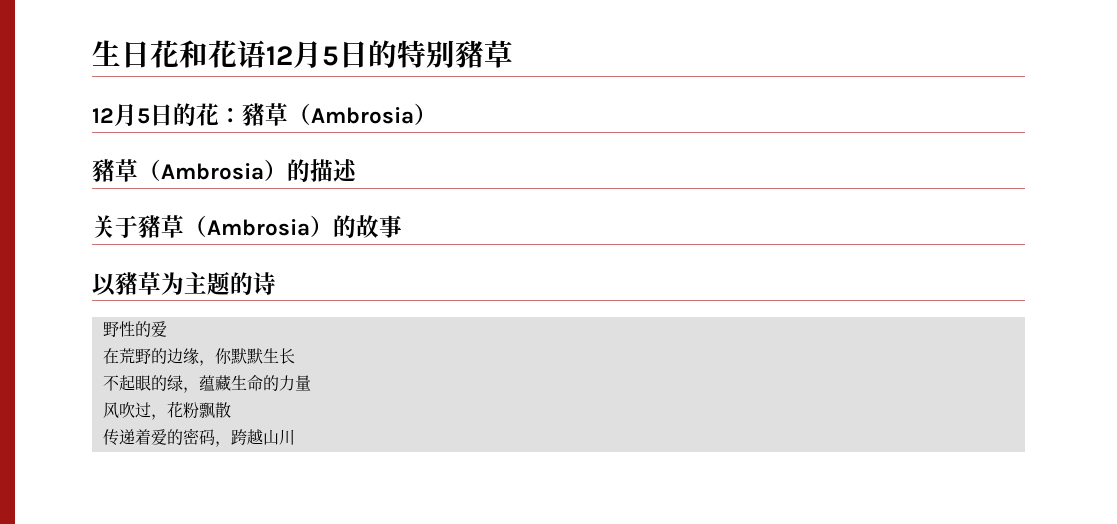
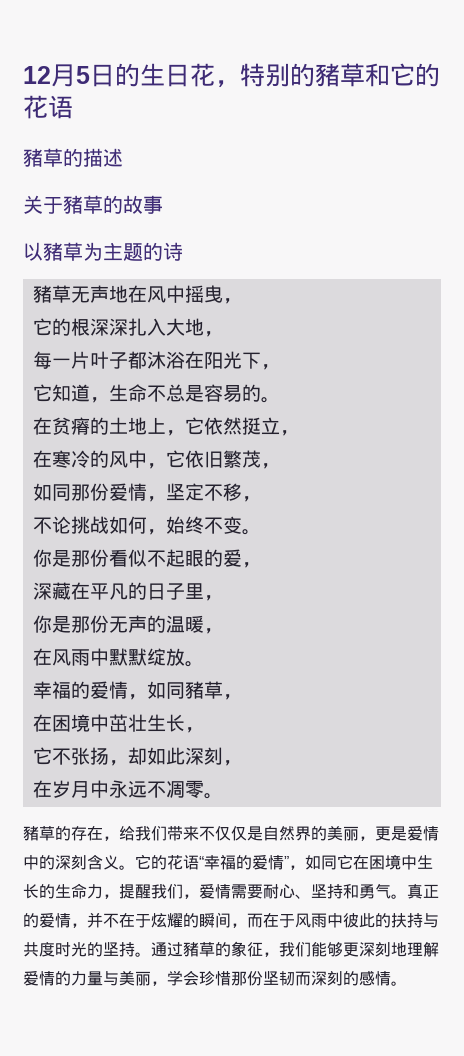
[92,40,513,68] [92,103,437,127] [92,159,287,182] 生日花和花语12月5日的特别豬草 // 12月5日的花：豬草（Ambrosia） // 豬草（Ambrosia） -> [23,63,440,88] [23,95,73,119] [23,148,63,167] 12月5日的生日花，特别的豬草和它的花语 // 豬草
[184,215,333,237] （Ambrosia） -> (103, 204) none
[102,321,167,337] [102,348,295,366] 野性的爱 // 在荒野的边缘，你默默生长 // -> [32,285,242,304] [32,318,223,337] [32,351,280,370] [32,384,280,403] [32,417,299,436] [32,450,280,469] [32,483,261,502] [32,516,261,535] [32,549,147,567] 豬草无声地在风中摇曳， // 它的根深深扎入大地， // 每一片叶子都沐浴在阳光下， // 它知道，生命不总是容易的。 // 在贫瘠的土地上，它依然挺立， // 在寒冷的风中，它依旧繁茂， // 如同那份爱情，坚定不移， // 不论挑战如何，始终不变。 // 你是那份看似
[166,375,311,393] [102,401,231,420] [102,428,295,447] 绿，蕴藏生命的力量 // 风吹过，花粉飘散 // 传递着爱的密码，跨越山川 -> [222,549,261,568] [32,582,223,601] [32,615,223,634] [32,648,204,667] [32,681,242,700] [32,714,204,733] [32,747,242,766] [32,780,223,799] [23,825,439,841] [23,854,433,870] [23,883,439,899] [23,912,439,928] [23,941,439,957] [23,970,407,986] 爱， // 深藏在平凡的日子里， // 你是那份无声的温暖， // 在风雨中默默绽放。 // 幸福的爱情，如同豬草， // 在困境中茁壮生长， // 它不张扬，却如此深刻， // 在岁月中永远不凋零。 // 豬草的存在，给我们带来不仅仅是自然界的美丽，更是爱情中的深刻含义。它的花语“幸福的爱情”，如同它在困境中生长的生命力，提醒我们，爱情需要耐心、坚持和勇气。真正的爱情，并不在于炫耀的瞬间，而在于风雨中彼此的扶持与共度时光的坚持。通过豬草的象征，我们能够更深刻地理解爱情的力量与美丽，学会珍惜那份坚韧而深刻的感情。

